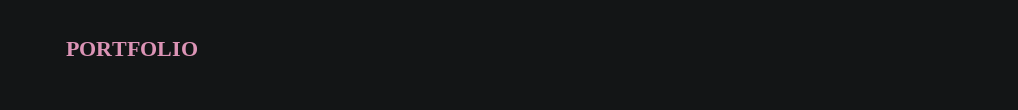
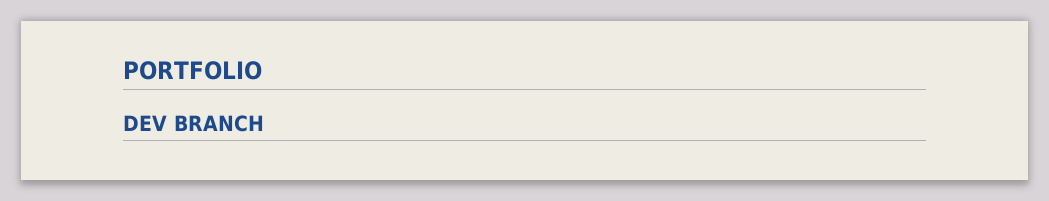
(198, 49) none -> [123,115,264,132] // DEV BRANCH

